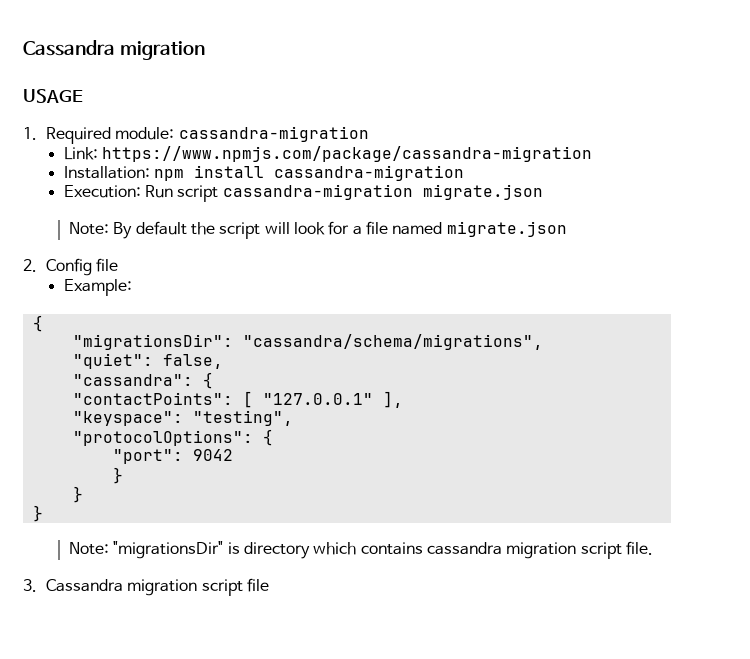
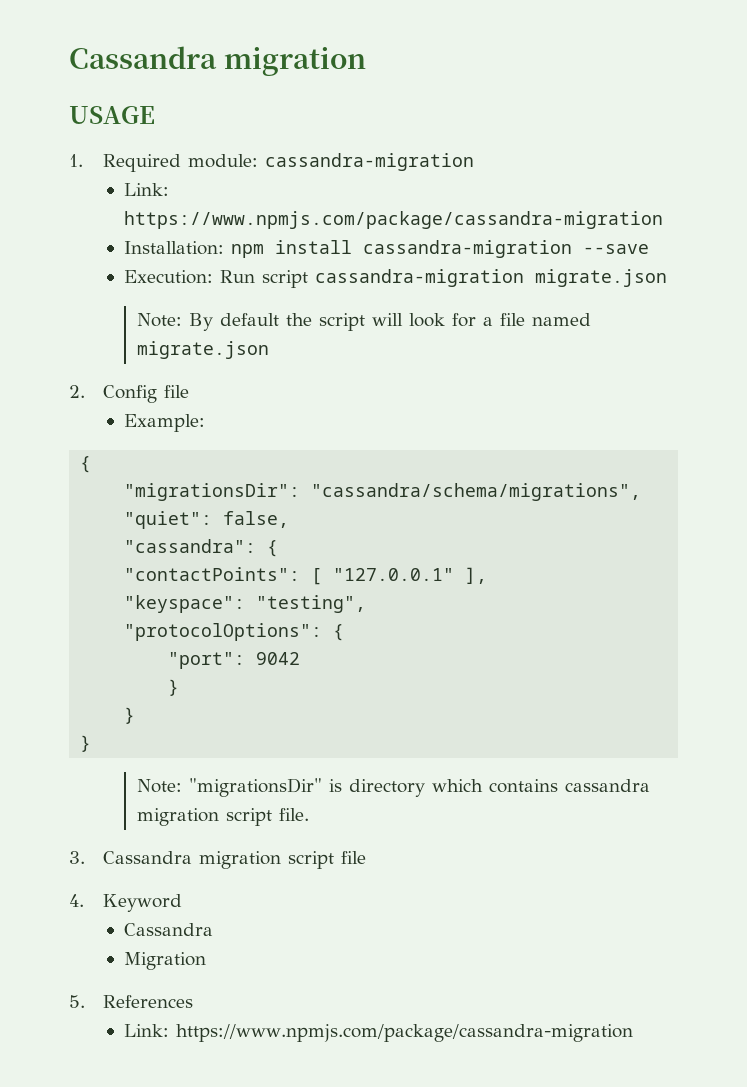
(464, 173) none -> [582,244,649,254] --save
(270, 585) none -> [69,894,182,912] [123,923,213,936] [123,952,206,970] [69,995,193,1008] [123,1024,633,1042] // 4. Keyword // Cassandra // Migration // 5. References // Link: https://www.npmjs.com/package/cassandra-migration

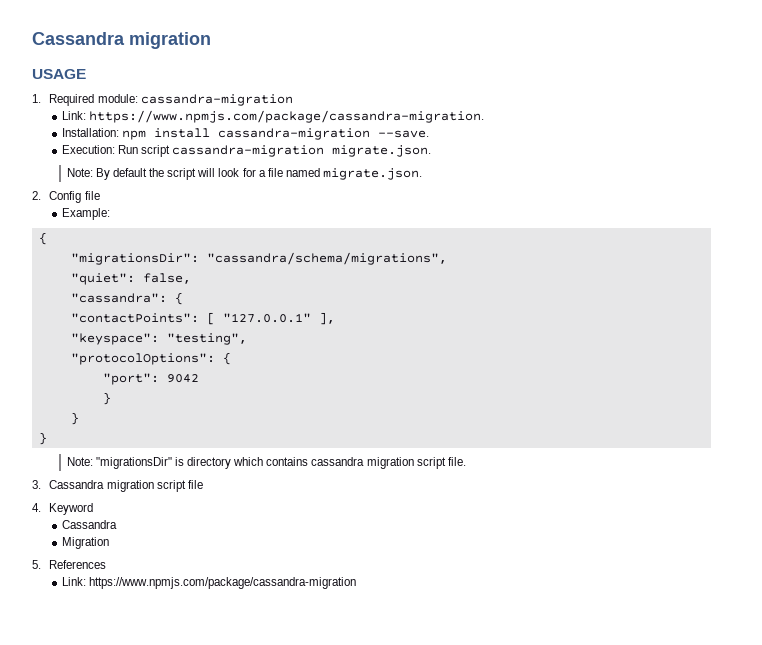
[123,211,663,229] https://www.npmjs.com/package/cassandra-migration -> [89,110,485,123] https://www.npmjs.com/package/cassandra-migration.
[582,244,649,254] --save -> [378,130,430,138] --save.
[534,269,667,287] migrate.json -> [332,145,432,157] migrate.json.
[136,341,269,359] migrate.json -> [322,168,422,180] migrate.json.

